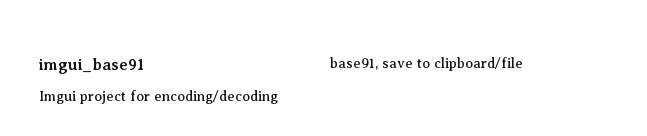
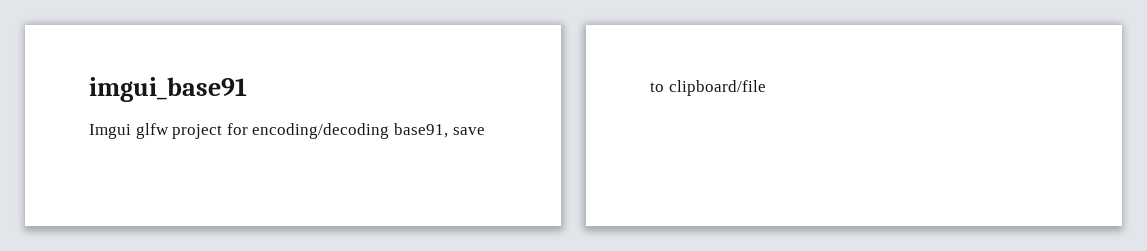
(76, 97) none -> [135,123,169,139] glfw

